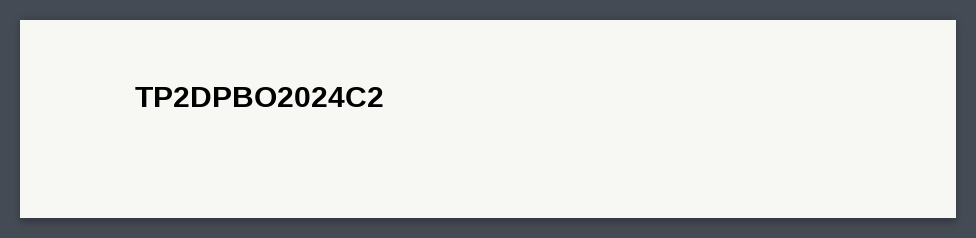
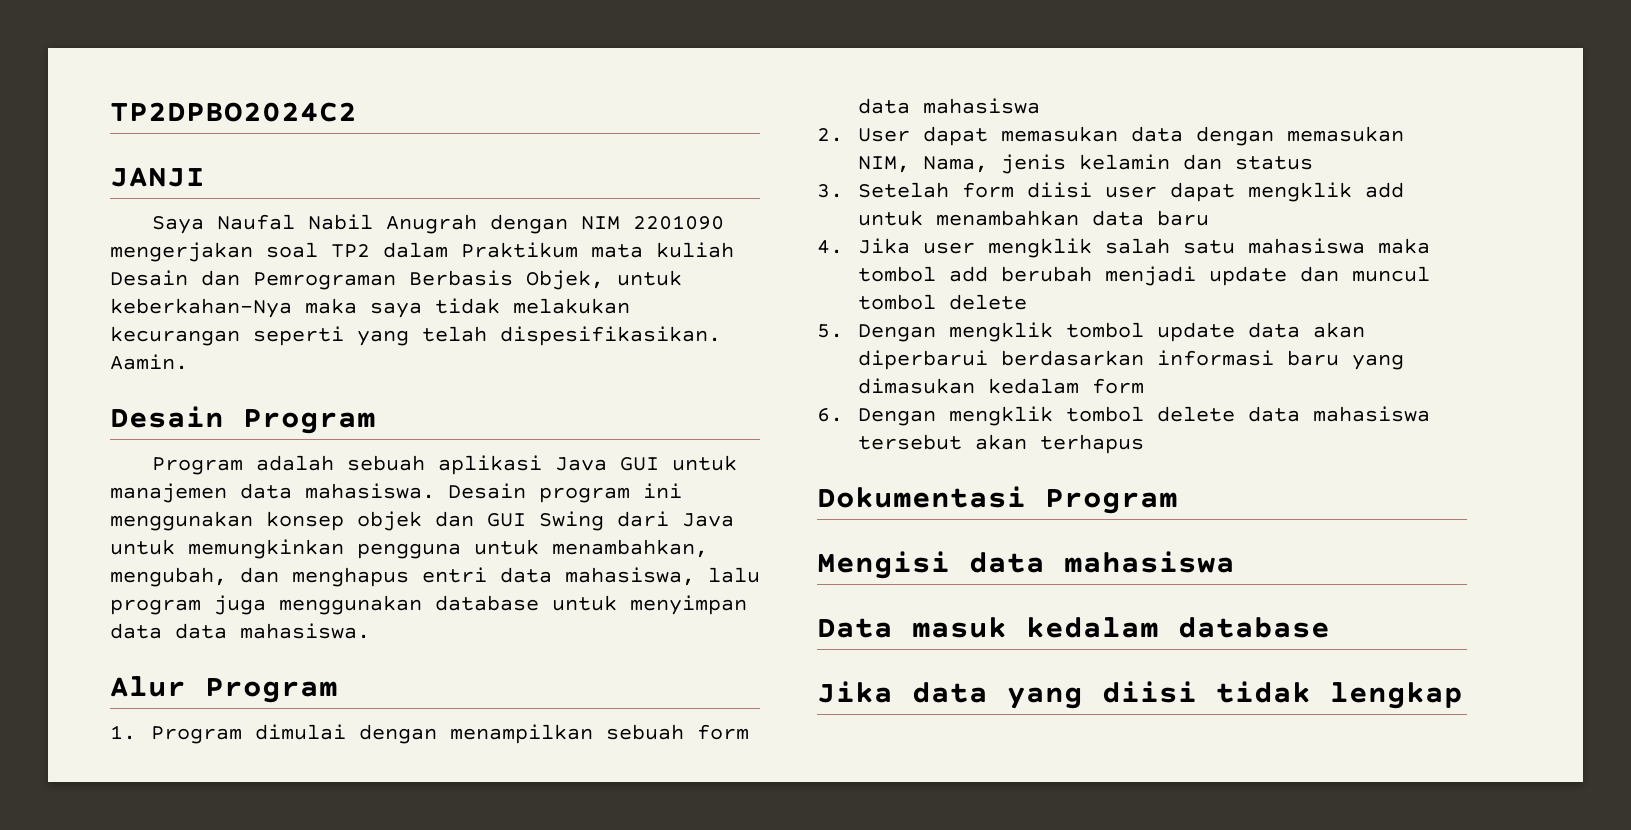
(384, 97) none -> [110,167,205,187] [151,214,724,234] [110,242,734,262] [110,270,682,290] [110,298,630,318] [110,326,721,346] [110,354,188,370] [110,406,376,434] [151,455,737,475] [110,483,682,503] [110,511,734,531] [110,539,708,559] [110,567,760,587] [110,595,747,615] [110,623,370,639] [110,676,338,703] [110,724,750,744] [858,98,1041,114] [817,126,1405,146] [858,154,1314,174] [817,182,1405,202] [858,210,1210,226] [817,238,1431,258] [858,266,1431,286] [858,294,1028,310] [817,322,1366,342] [858,350,1405,370] [858,378,1145,394] [817,406,1431,426] [858,434,1145,454] [817,486,1178,514] [817,551,1235,579] [817,617,1330,638] [817,681,1463,709] // JANJI // Saya Naufal Nabil Anugrah dengan NIM 2201090 mengerjakan soal TP2 dalam Praktikum mata kuliah Desain dan Pemrograman Berbasis Objek, untuk keberkahan-Nya maka saya tidak melakukan kecurangan seperti yang telah dispesifikasikan. Aamin. // Desain Program // Program adalah sebuah aplikasi Java GUI untuk manajemen data mahasiswa. Desain program ini menggunakan konsep objek dan GUI Swing dari Java untuk memungkinkan pengguna untuk menambahkan, mengubah, dan menghapus entri data mahasiswa, lalu program juga menggunakan database untuk menyimpan data data mahasiswa. // Alur Program // 1. Program dimulai dengan menampilkan sebuah form data mahasiswa // 2. User dapat memasukan data dengan memasukan NIM, Nama, jenis kelamin dan status // 3. Setelah form diisi user dapat mengklik add untuk menambahkan data baru // 4. Jika user mengklik salah satu mahasiswa maka tombol add berubah menjadi update dan muncul tombol delete // 5. Dengan mengklik tombol update data akan diperbarui berdasarkan informasi baru yang dimasukan kedalam form // 6. Dengan mengklik tombol delete data mahasiswa tersebut akan terhapus // Dokumentasi Program // Mengisi data mahasiswa // Data masuk kedalam database // Jika data yang diisi tidak lengkap

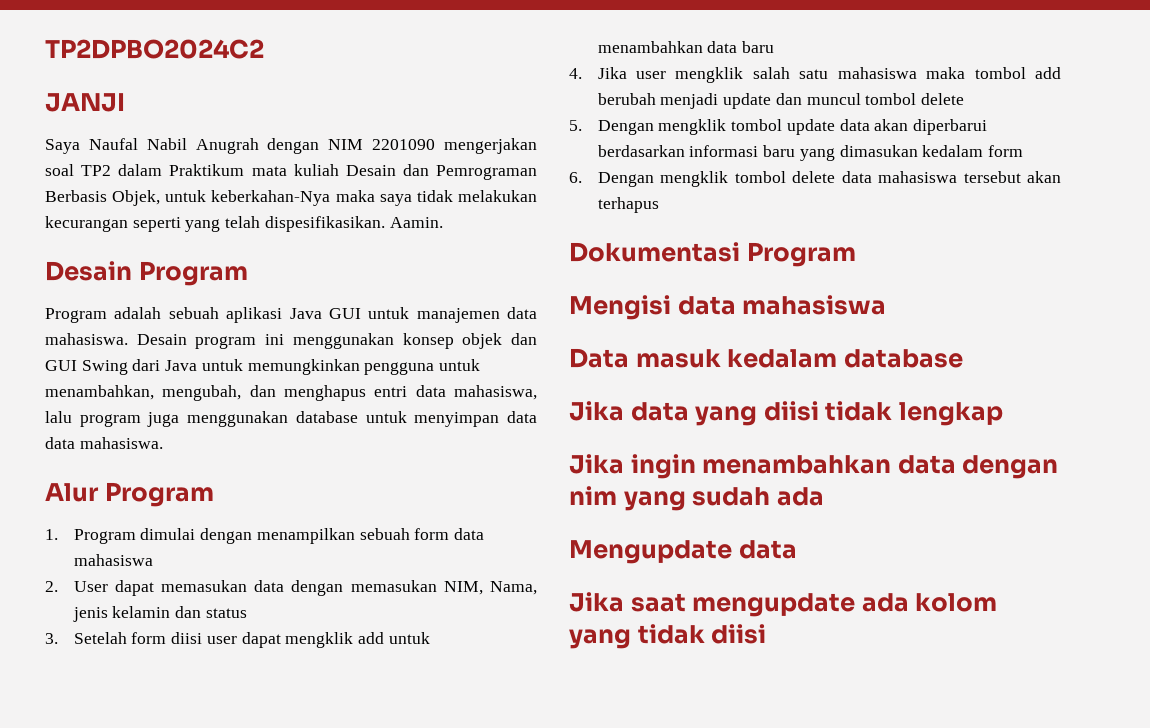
(1463, 695) none -> [569,454,1059,479] [569,486,824,511] [569,540,797,564] [569,592,998,617] [569,624,767,649] // Jika ingin menambahkan data dengan nim yang sudah ada // Mengupdate data // Jika saat mengupdate ada kolom yang tidak diisi

